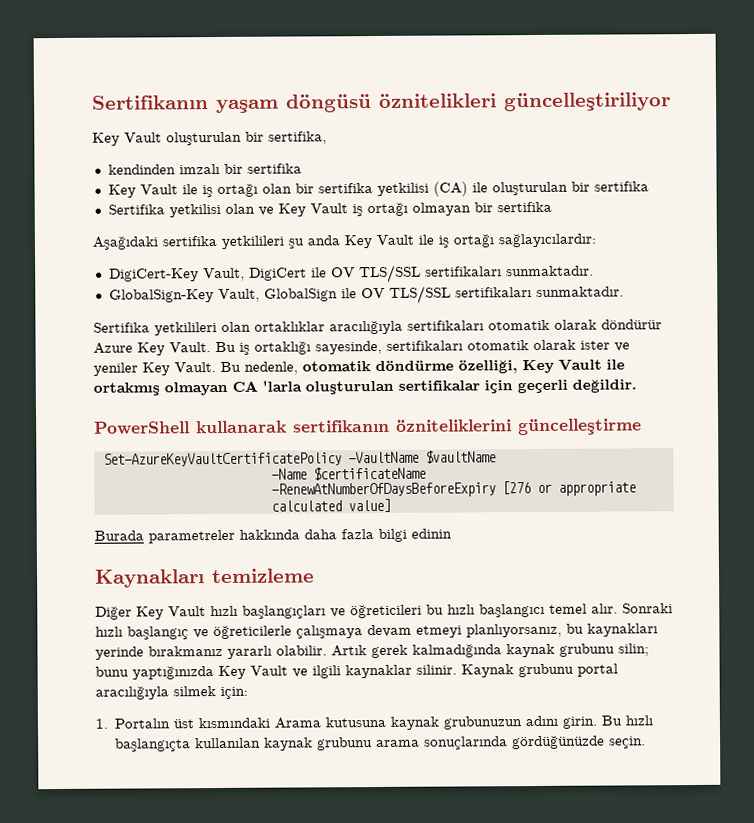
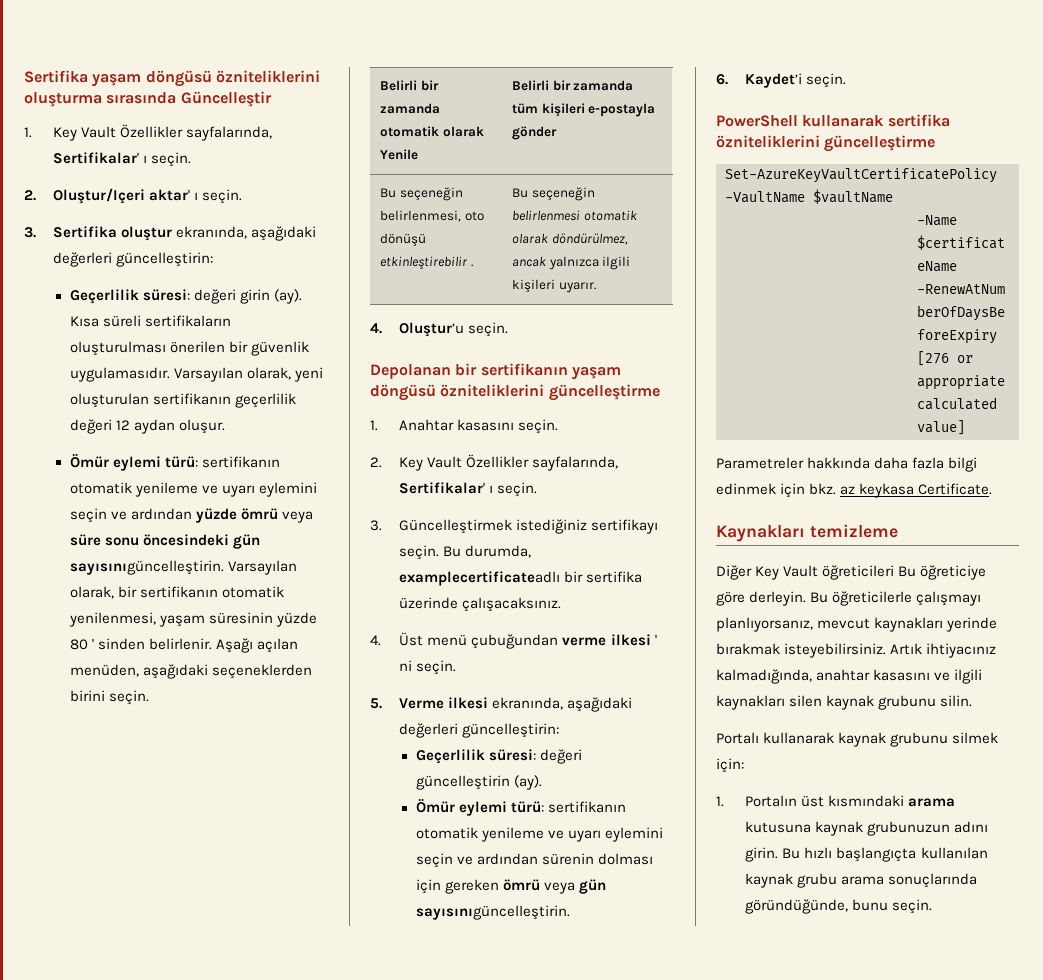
[92,92,671,114] [92,131,327,146] [107,163,302,175] [107,181,649,198] [107,201,552,218] [92,233,596,250] [108,264,594,284] [108,285,624,304] [93,319,662,336] [93,339,630,356] [93,359,625,376] [93,379,637,396] Sertifikanın yaşam döngüsü öznitelikleri güncelleştiriliyor // Key Vault oluşturulan bir sertifika, // kendinden imzalı bir sertifika // Key Vault ile iş ortağı olan bir sertifika yetkilisi (CA) ile oluşturulan bir sertifika // Sertifika yetkilisi olan ve Key Vault iş ortağı olmayan bir sertifika // Aşağıdaki sertifika yetkilileri şu anda Key Vault ile iş ortağı sağlayıcılardır: // DigiCert-Key Vault, DigiCert ile OV TLS/SSL sertifikaları sunmaktadır. // GlobalSign-Key Vault, GlobalSign ile OV TLS/SSL sertifikaları sunmaktadır. // Sertifika yetkilileri olan ortaklıklar aracılığıyla sertifikaları otomatik olarak döndürür Azure Key Vault. Bu iş ortaklığı sayesinde, sertifikaları otomatik olarak ister ve yeniler Key Vault. Bu nedenle, otomatik döndürme özelliği, Key Vault ile ortakmış olmayan CA 'larla oluşturulan sertifikalar için geçerli değildir. -> [24,70,320,87] [24,91,272,107] [24,124,273,141] [53,152,192,167] [24,188,243,204] [24,226,317,241] [53,252,214,267] [69,289,303,304] [69,315,231,327] [69,341,309,356] [69,367,323,382] [69,393,296,408] [69,419,225,434] [69,453,280,471] [69,482,318,497] [69,508,314,523] [69,534,260,549] [69,560,297,575] [69,586,284,599] [68,612,317,627] [69,638,299,653] [69,664,312,679] [69,690,149,705] [380,80,439,91] [380,103,441,114] [380,126,484,137] [380,149,419,160] [512,80,634,91] [512,103,656,117] [512,126,558,140] [380,187,463,201] [380,210,484,222] [380,233,427,247] [380,256,473,270] [512,187,595,201] [512,210,637,221] [512,233,628,245] [512,256,631,270] [512,279,596,293] [370,322,509,337] [370,363,621,380] [370,384,660,401] [370,419,559,434] [370,454,619,471] [399,482,538,497] [370,519,659,534] [399,545,532,560] [399,571,643,586] [399,597,562,612] [370,632,657,649] [399,660,457,675] [370,697,633,712] [399,723,560,738] [415,749,582,764] [415,775,542,790] [415,798,626,816] [415,827,664,842] [415,853,654,868] [415,879,607,894] [415,905,570,920] [716,73,847,88] Sertifika yaşam döngüsü özniteliklerini oluşturma sırasında Güncelleştir // 1. Key Vault Özellikler sayfalarında, Sertifikalar' ı seçin. // 2. Oluştur/Içeri aktar' ı seçin. // 3. Sertifika oluştur ekranında, aşağıdaki değerleri güncelleştirin: // Geçerlilik süresi: değeri girin (ay). Kısa süreli sertifikaların oluşturulması önerilen bir güvenlik uygulamasıdır. Varsayılan olarak, yeni oluşturulan sertifikanın geçerlilik değeri 12 aydan oluşur. // Ömür eylemi türü: sertifikanın otomatik yenileme ve uyarı eylemini seçin ve ardından yüzde ömrü veya süre sonu öncesindeki gün sayısınıgüncelleştirin. Varsayılan olarak, bir sertifikanın otomatik yenilenmesi, yaşam süresinin yüzde 80 ' sinden belirlenir. Aşağı açılan menüden, aşağıdaki seçeneklerden birini seçin. // Belirli bir zamanda otomatik olarak Yenile | Belirli bir zamanda tüm kişileri e-postayla gönder // Bu seçeneğin belirlenmesi, oto dönüşü etkinleştirebilir . | Bu seçeneğin belirlenmesi otomatik olarak döndürülmez, ancak yalnızca ilgili kişileri uyarır. // 4. Oluştur’u seçin. // Depolanan bir sertifikanın yaşam döngüsü özniteliklerini güncelleştirme // 1. Anahtar kasasını seçin. // 2. Key Vault Özellikler sayfalarında, Sertifikalar' ı seçin. // 3. Güncelleştirmek istediğiniz sertifikayı seçin. Bu durumda, examplecertificateadlı bir sertifika üzerinde çalışacaksınız. // 4. Üst menü çubuğundan verme ilkesi ' ni seçin. // 5. Verme ilkesi ekranında, aşağıdaki değerleri güncelleştirin: // Geçerlilik süresi: değeri güncelleştirin (ay). // Ömür eylemi türü: sertifikanın otomatik yenileme ve uyarı eylemini seçin ve ardından sürenin dolması için gereken ömrü veya gün sayısınıgüncelleştirin. // 6. Kaydet’i seçin.
[293,419,390,433] sertifikanın -> [887,114,950,127] sertifika
[94,529,235,544] Burada parametreler -> [716,457,804,469] Parametreler
[411,528,452,539] edinin -> [716,483,993,498] edinmek için bkz. az keykasa Certificate.
[210,603,673,619] [95,623,658,640] [95,643,649,660] [95,663,618,680] [95,686,169,700] hızlı başlangıçları ve öğreticileri bu hızlı başlangıcı temel alır. Sonraki hızlı başlangıç ve öğreticilerle çalışmaya devam etmeyi planlıyorsanız, bu kaynakları yerinde bırakmanız yararlı olabilir. Artık gerek kalmadığında kaynak grubunu silin; bunu yaptığınızda Key Vault ve ilgili kaynaklar silinir. Kaynak grubunu portal aracılığıyla -> [822,565,987,580] [716,591,982,606] [716,617,998,632] [716,643,997,658] [716,669,983,684] [716,695,973,710] [716,732,949,747] öğreticileri Bu öğreticiye göre derleyin. Bu öğreticilerle çalışmayı planlıyorsanız, mevcut kaynakları yerinde bırakmak isteyebilirsiniz. Artık ihtiyacınız kalmadığında, anahtar kasasını ve ilgili kaynakları silen kaynak grubunu silin. // Portalı kullanarak kaynak grubunu
[274,717,322,729] Arama -> [908,798,956,807] arama
[317,737,374,751] grubunu -> [797,873,838,888] grubu
[512,735,606,750] gördüğünüzde -> [745,899,889,914] göründüğünde, bunu

